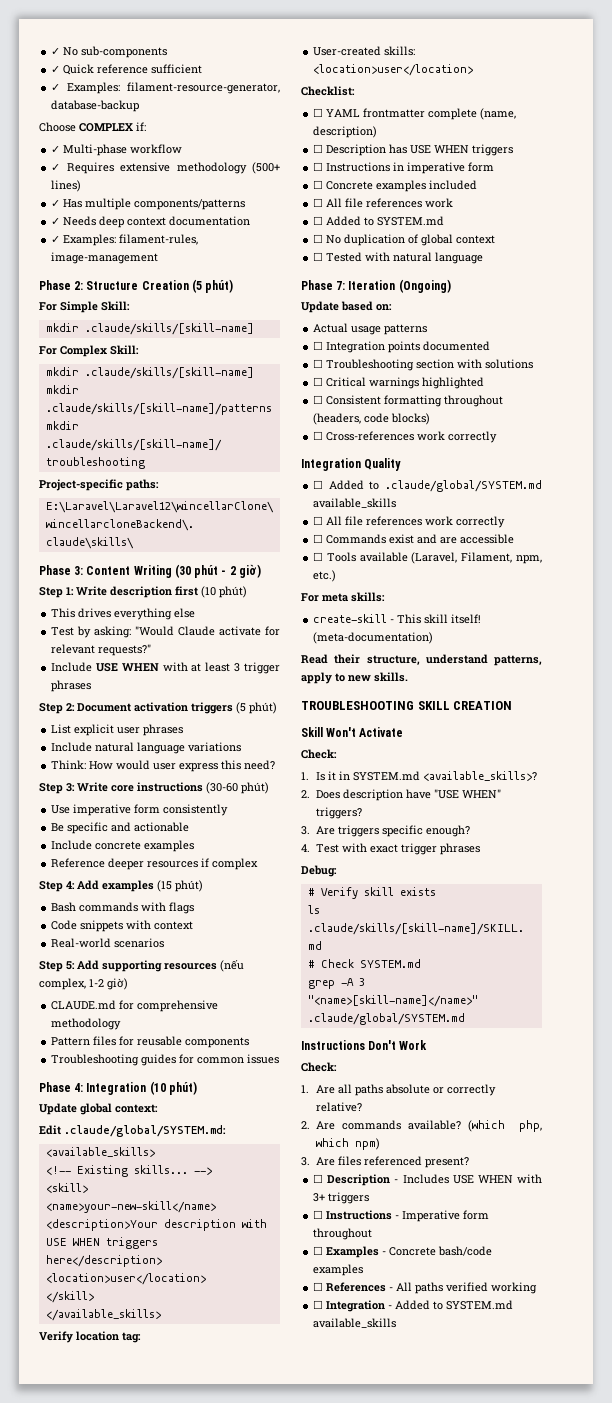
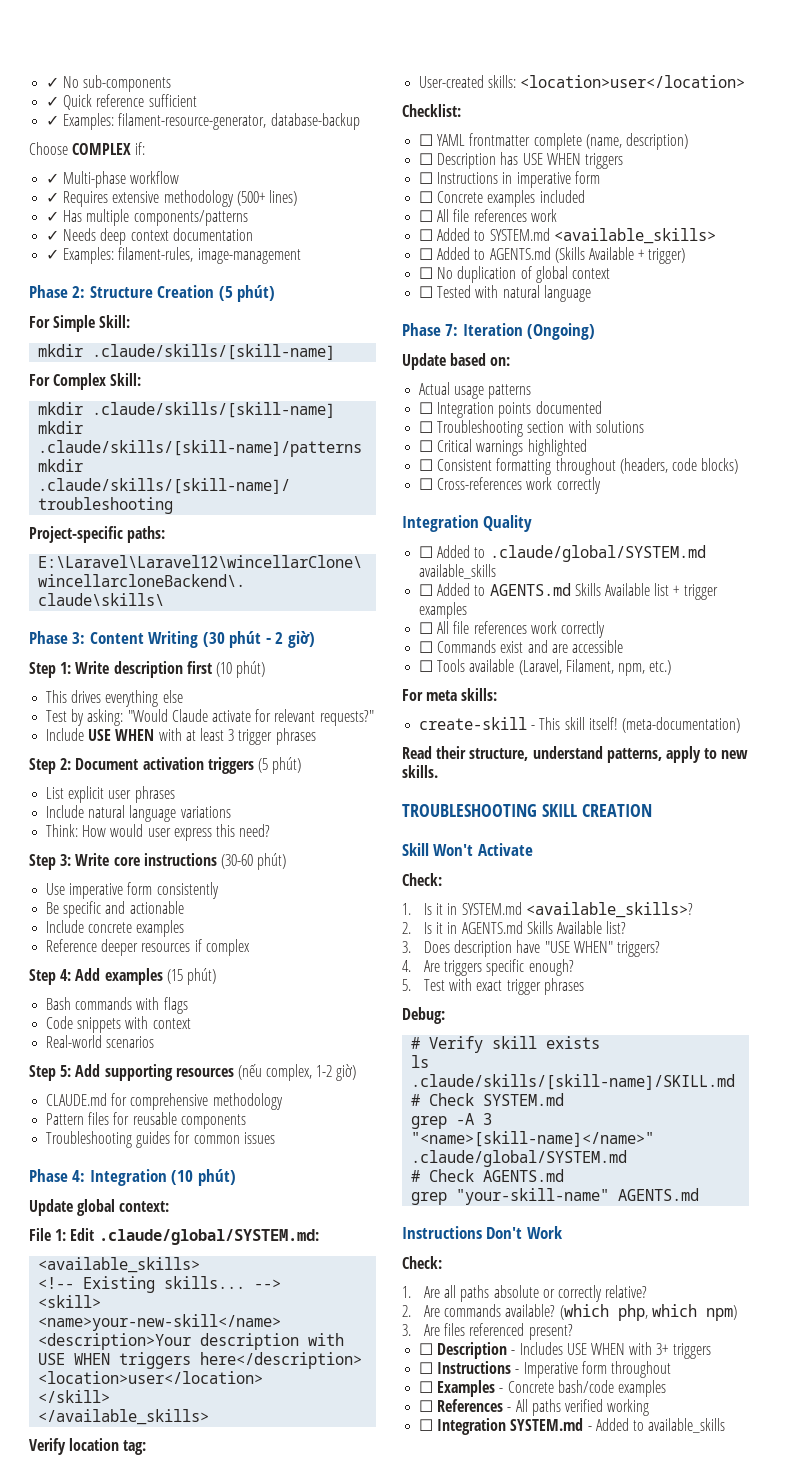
(158, 1108) none -> [29,1228,67,1241] File 1:
(445, 221) none -> [553,228,716,244] [419,247,686,264] <available_skills> // ☐ Added to AGENTS.md (Skills Available + trigger)
(397, 503) none -> [419,583,718,600] [419,602,468,619] // ☐ Added to AGENTS.md Skills Available list + trigger examples
(310, 794) none -> [423,921,627,934] [402,941,411,953] Is it in AGENTS.md Skills Available list? // 3.
[301,826,310,835] 3. -> [402,960,411,972] 4.
[301,844,310,852] 4. -> [402,979,411,991] 5.
(465, 1019) none -> [411,1169,565,1182] [411,1188,700,1205] // # Check AGENTS.md // grep "your-skill-name" AGENTS.md
(386, 1306) none -> [510,1418,584,1431] SYSTEM.md
[446,1300,514,1310] SYSTEM.md -> (644, 1425) none

